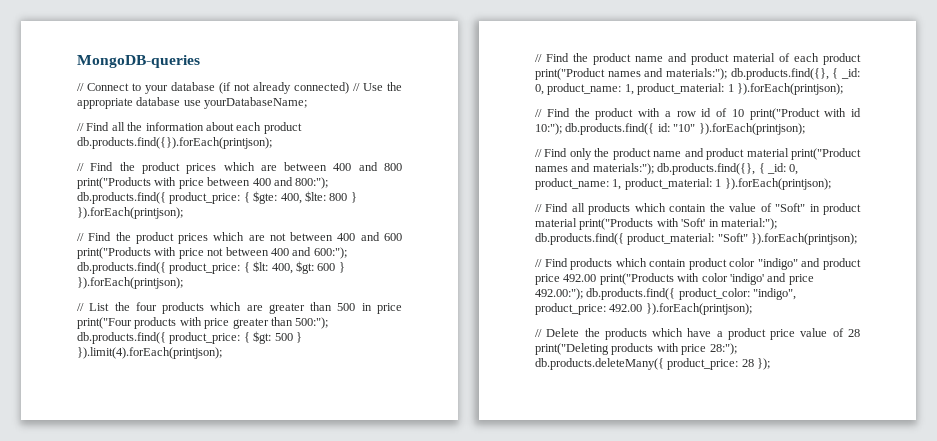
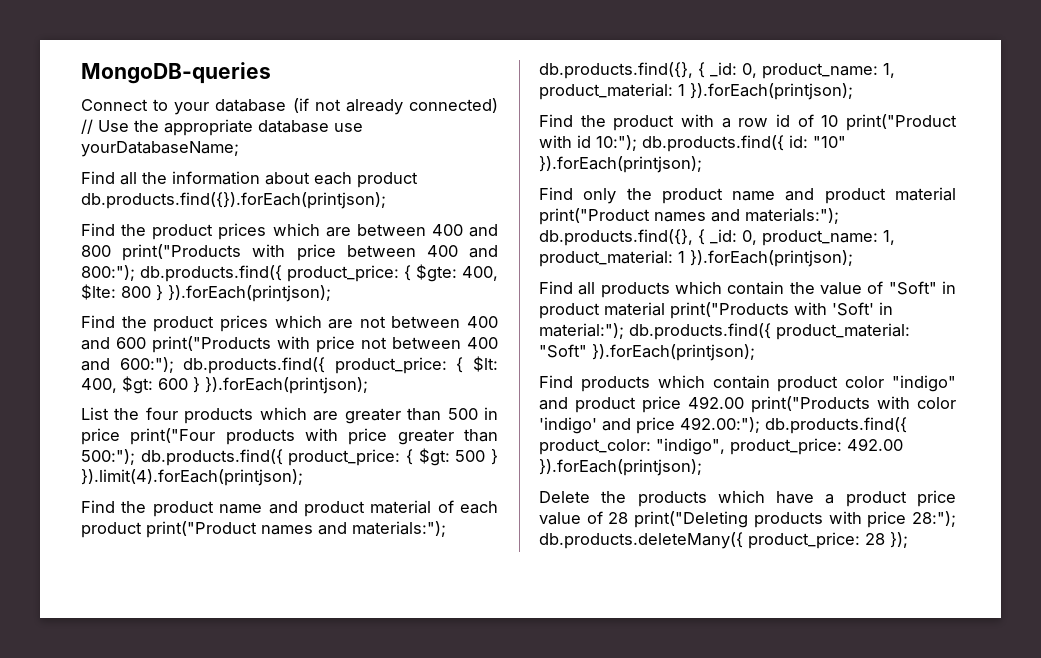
[77,83,84,91] // -> (271, 73) none
[77,123,84,131] // -> (239, 149) none
[77,163,84,171] // -> (386, 200) none
[77,233,84,241] // -> (331, 293) none
[77,303,84,311] // -> (368, 385) none
[535,54,542,62] // -> (303, 477) none
[535,109,542,117] // -> (853, 91) none
[535,149,542,157] // -> (702, 164) none
[535,204,542,212] // -> (853, 258) none
[535,259,542,267] // -> (755, 352) none
[535,329,542,337] // -> (702, 467) none

